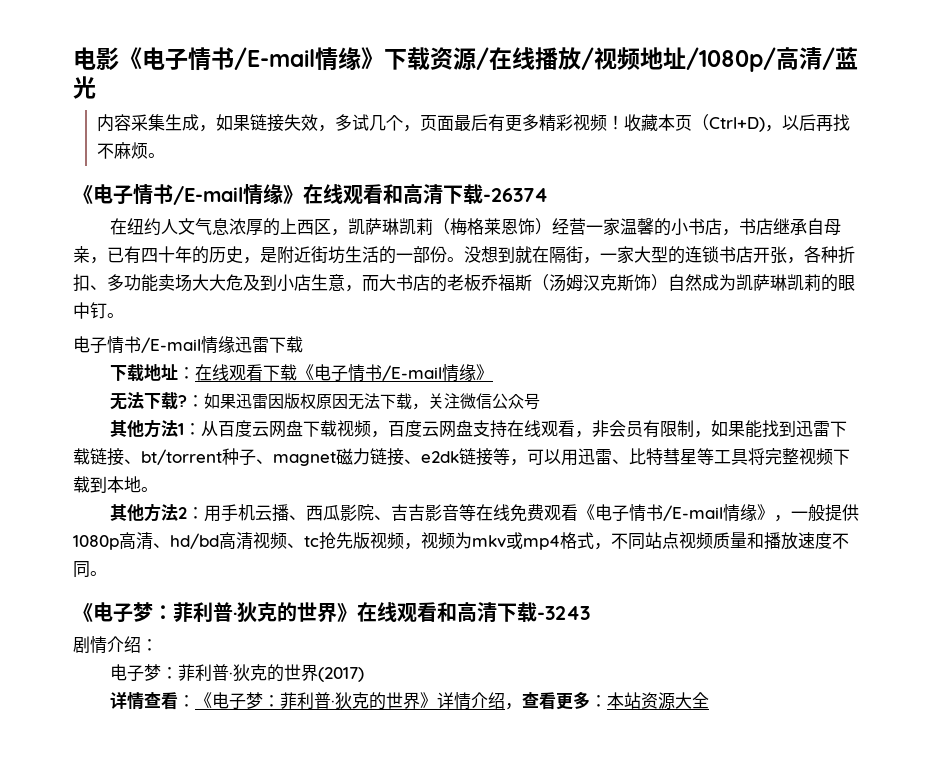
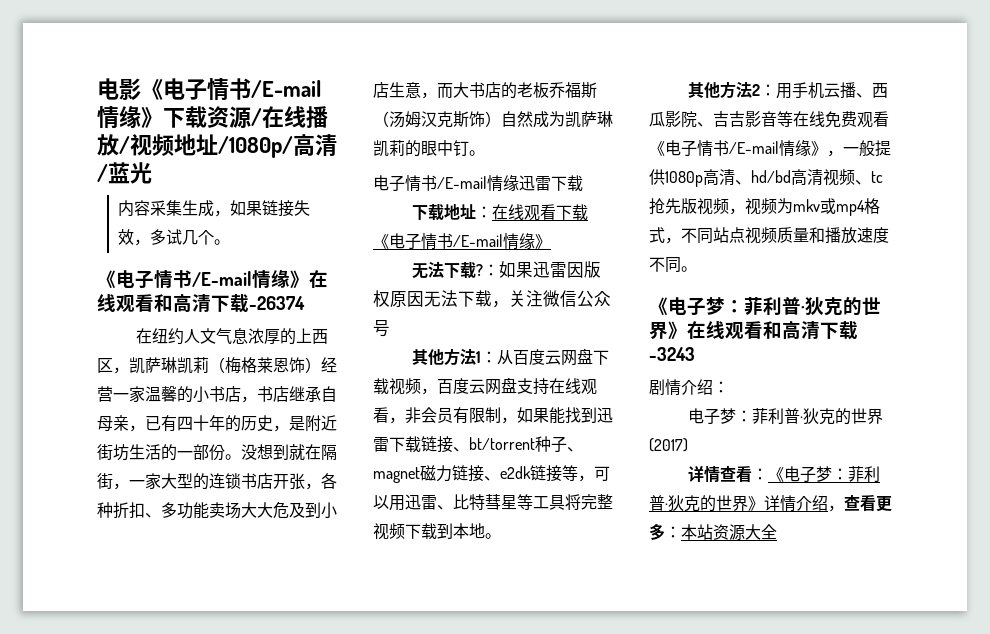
[402,114,850,132] [96,142,148,159] ，页面最后有更多精彩视频！收藏本页（Ctrl+D)，以后再找不麻烦 -> (214, 237) none

